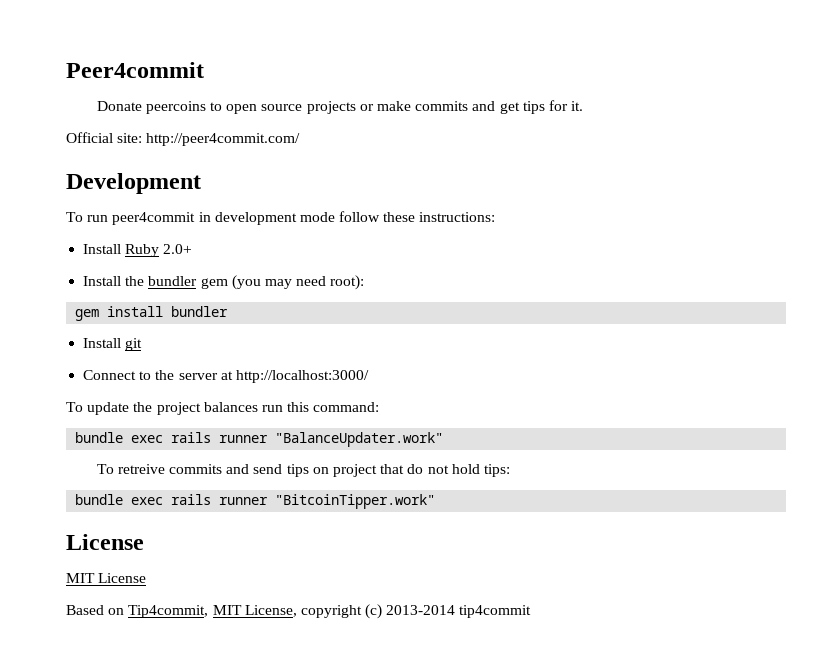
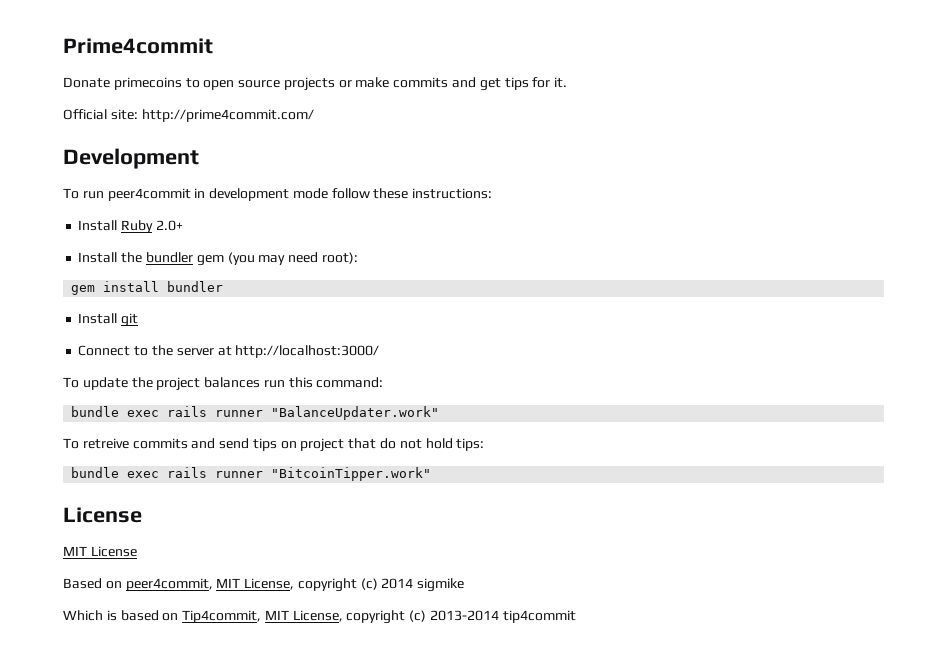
[66,62,204,78] Peer4commit -> [63,38,213,54] Prime4commit
[145,101,206,114] peercoins -> [113,77,182,90] primecoins
[146,133,301,146] http://peer4commit.com/ -> [141,109,314,122] http://prime4commit.com/
(125, 611) none -> [125,578,465,592] [63,610,179,621] peer4commit, MIT License, copyright (c) 2014 sigmike // Which is based on

